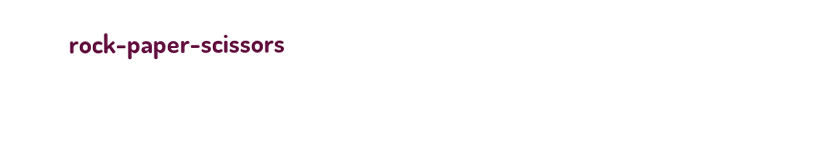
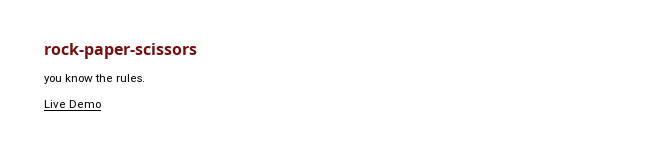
(285, 46) none -> [44,74,146,84] [44,100,102,108] // you know the rules. // Live Demo

